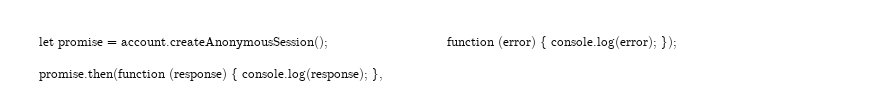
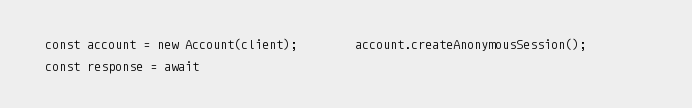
[39,36,328,49] [39,68,383,81] [447,36,677,49] let promise = account.createAnonymousSession(); // promise.then(function (response) { console.log(response); }, function (error) { console.log(error); }); -> [45,38,297,51] [45,61,199,74] [355,38,586,51] const account = new Account(client); // const response = await account.createAnonymousSession();

